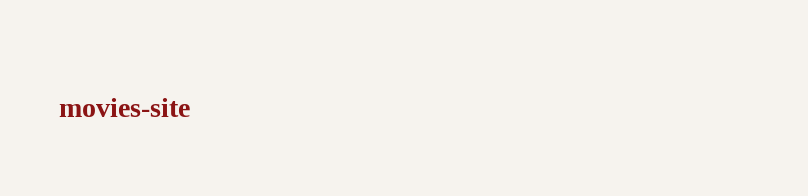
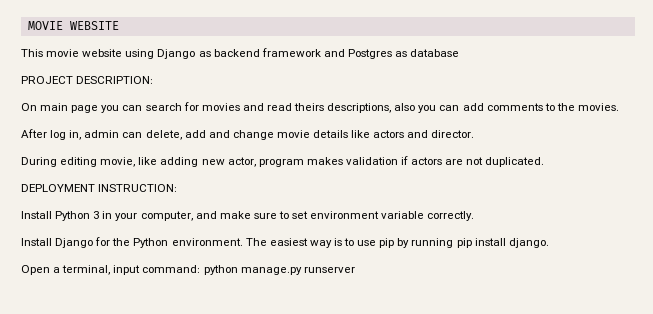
[59,98,190,117] movies-site -> [27,21,119,30] [21,48,460,59] [21,76,154,84] [21,102,619,113] [21,129,475,140] [21,156,545,167] [21,184,178,192] [21,211,475,221] [21,237,549,248] [21,265,355,275] MOVIE WEBSITE // This movie website using Django as backend framework and Postgres as database // PROJECT DESCRIPTION: // On main page you can search for movies and read theirs descriptions, also you can add comments to the movies. // After log in, admin can delete, add and change movie details like actors and director. // During editing movie, like adding new actor, program makes validation if actors are not duplicated. // DEPLOYMENT INSTRUCTION: // Install Python 3 in your computer, and make sure to set environment variable correctly. // Install Django for the Python environment. The easiest way is to use pip by running pip install django. // Open a terminal, input command: python manage.py runserver

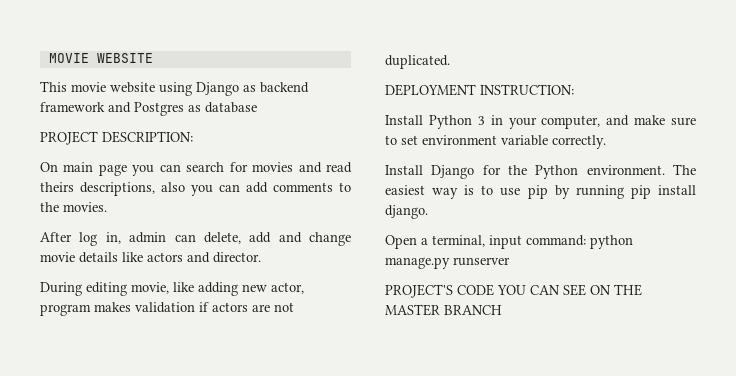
(355, 270) none -> [385,284,642,298] [385,304,502,316] // PROJECT'S CODE YOU CAN SEE ON THE MASTER BRANCH

